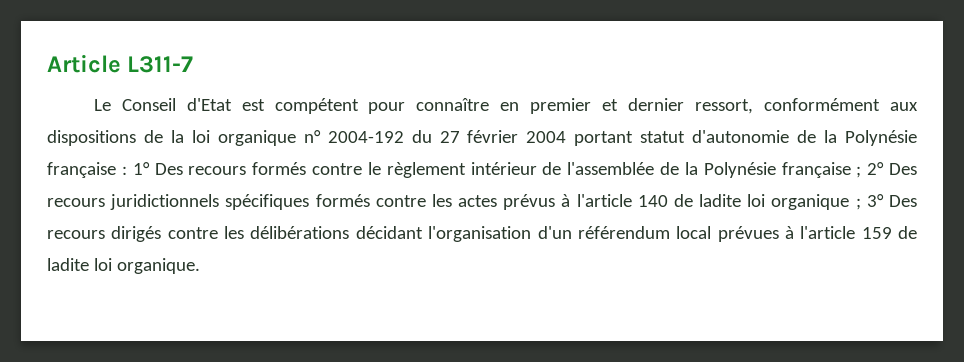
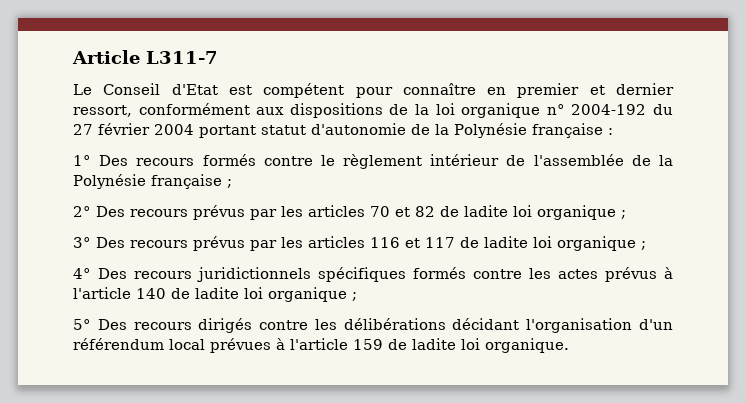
(127, 170) none -> (613, 131) //
(862, 172) none -> (232, 183) //
(105, 202) none -> [193,205,626,220] [73,236,646,251] [73,268,192,279] prévus par les articles 70 et 82 de ladite loi organique ; // 3° Des recours prévus par les articles 116 et 117 de ladite loi organique ; // 4° Des recours
[866,194,884,207] 3° -> [73,319,91,330] // 5°

